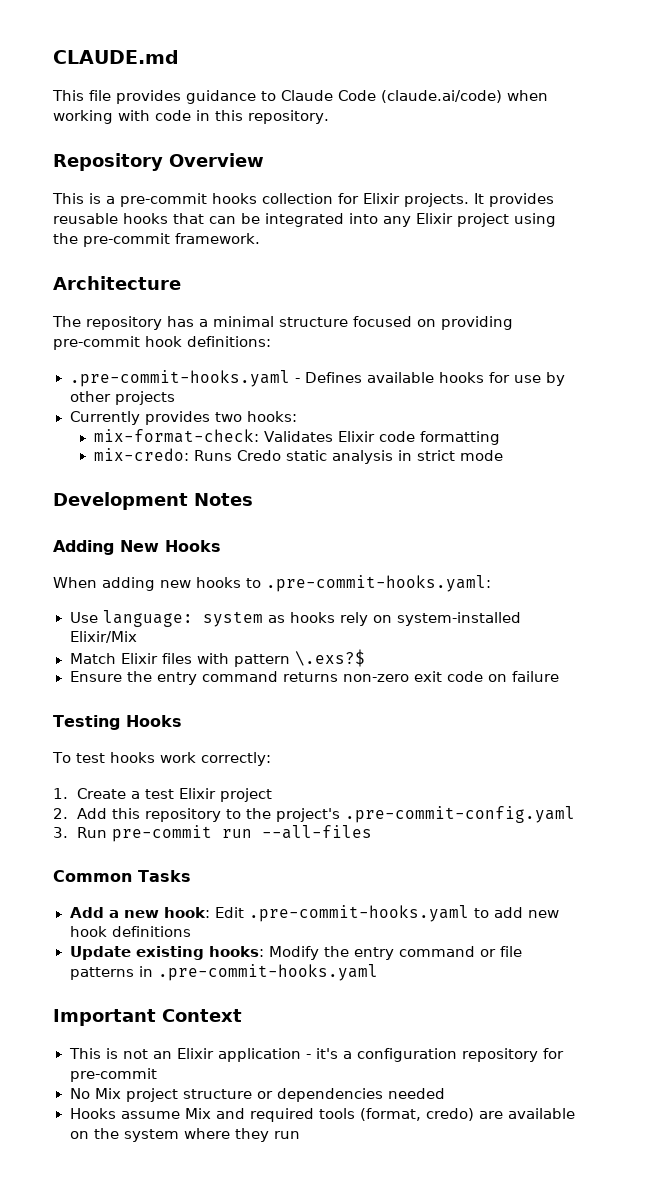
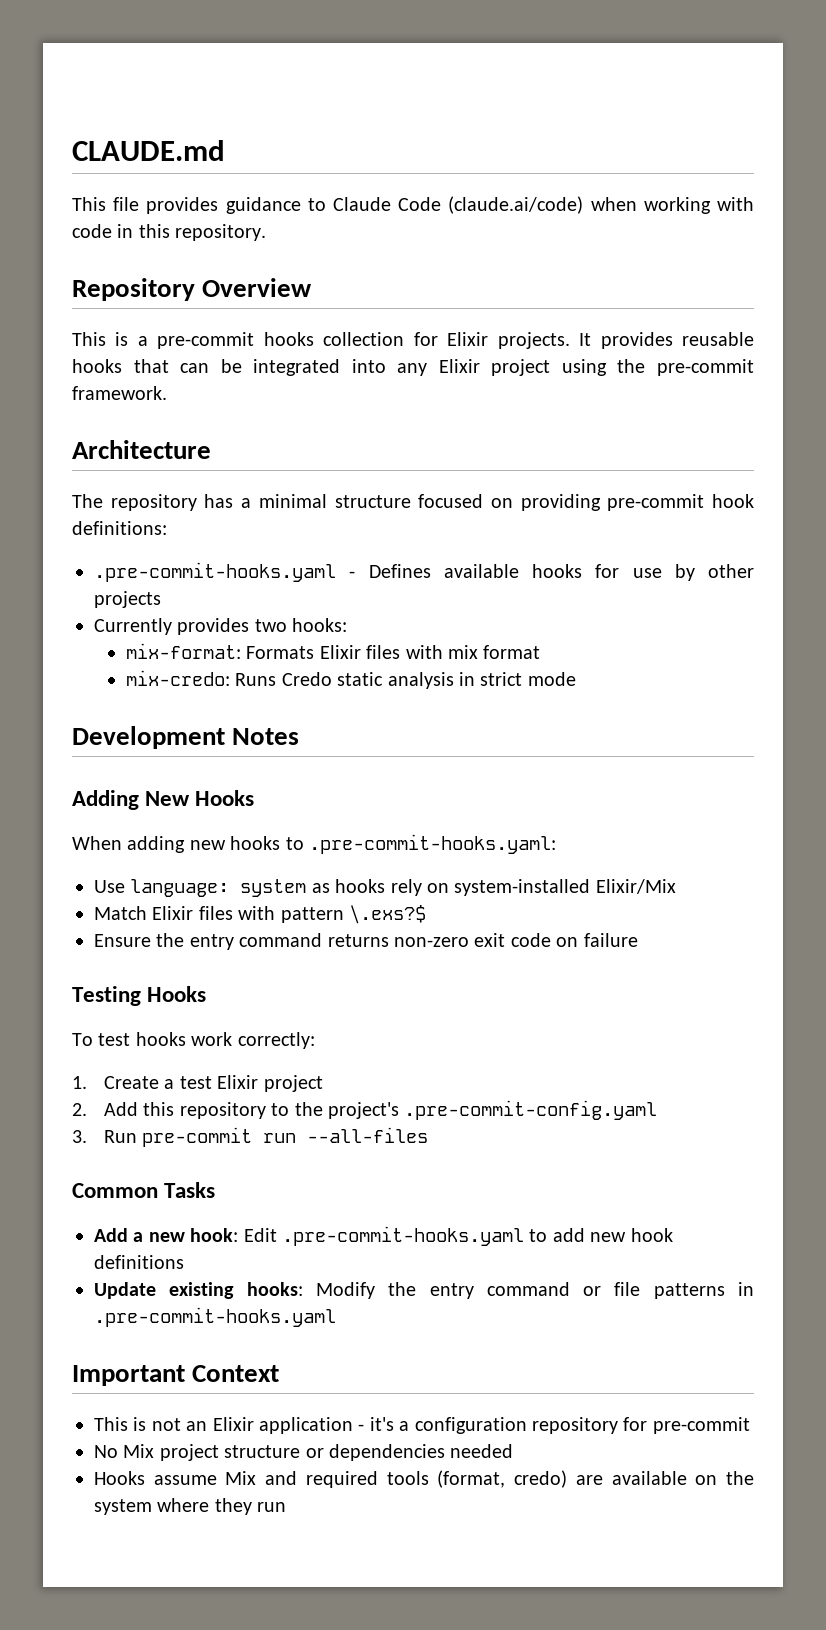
[93,429,500,445] mix-format-check: Validates Elixir code formatting -> [125,643,541,659] mix-format: Formats Elixir files with mix format

